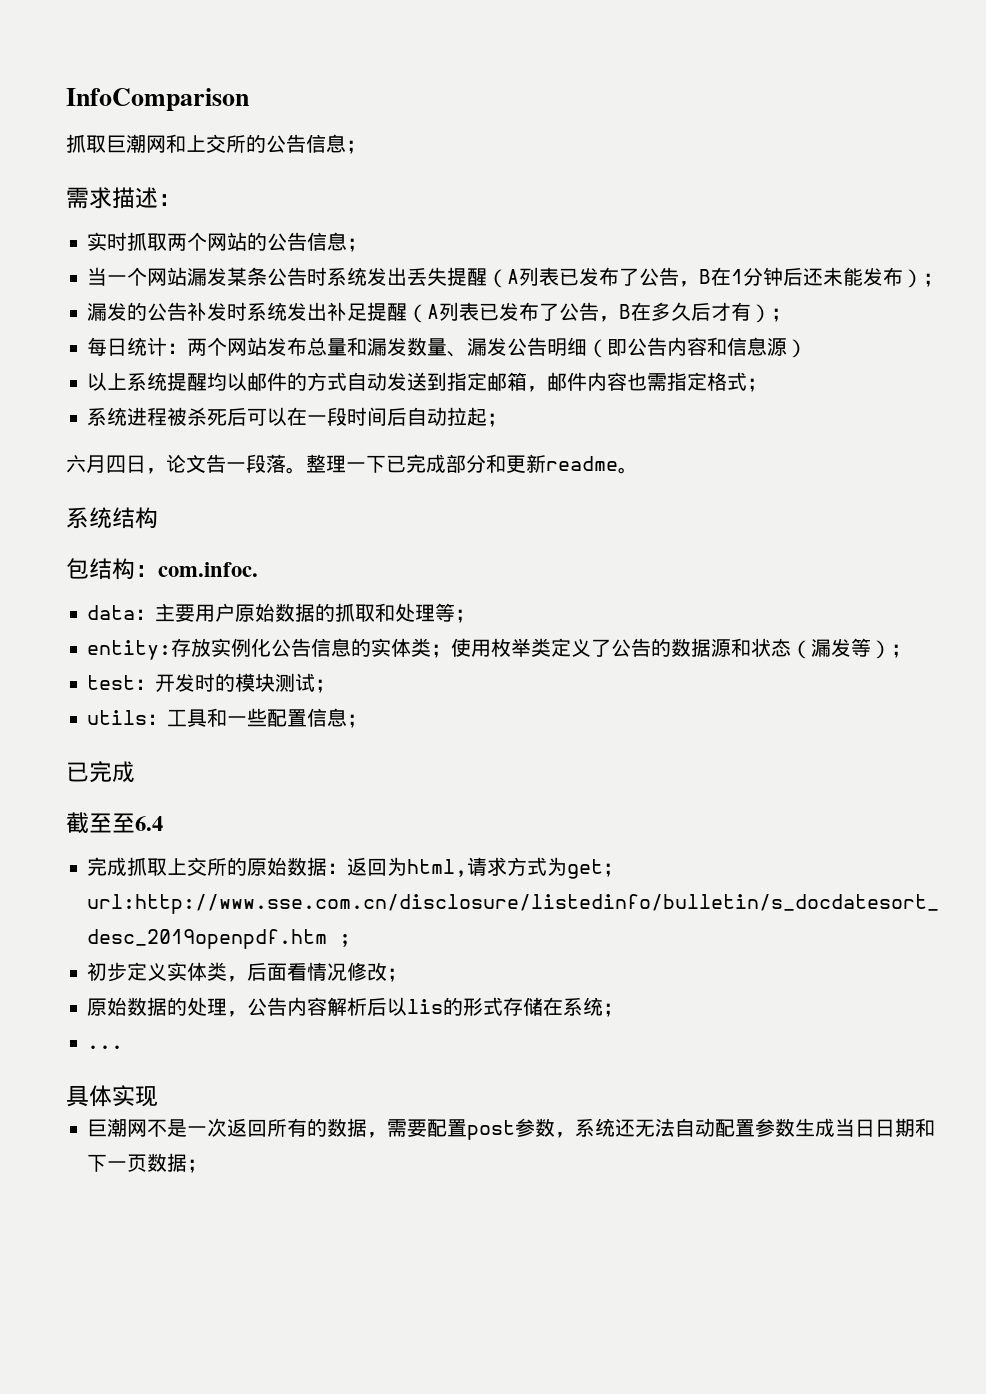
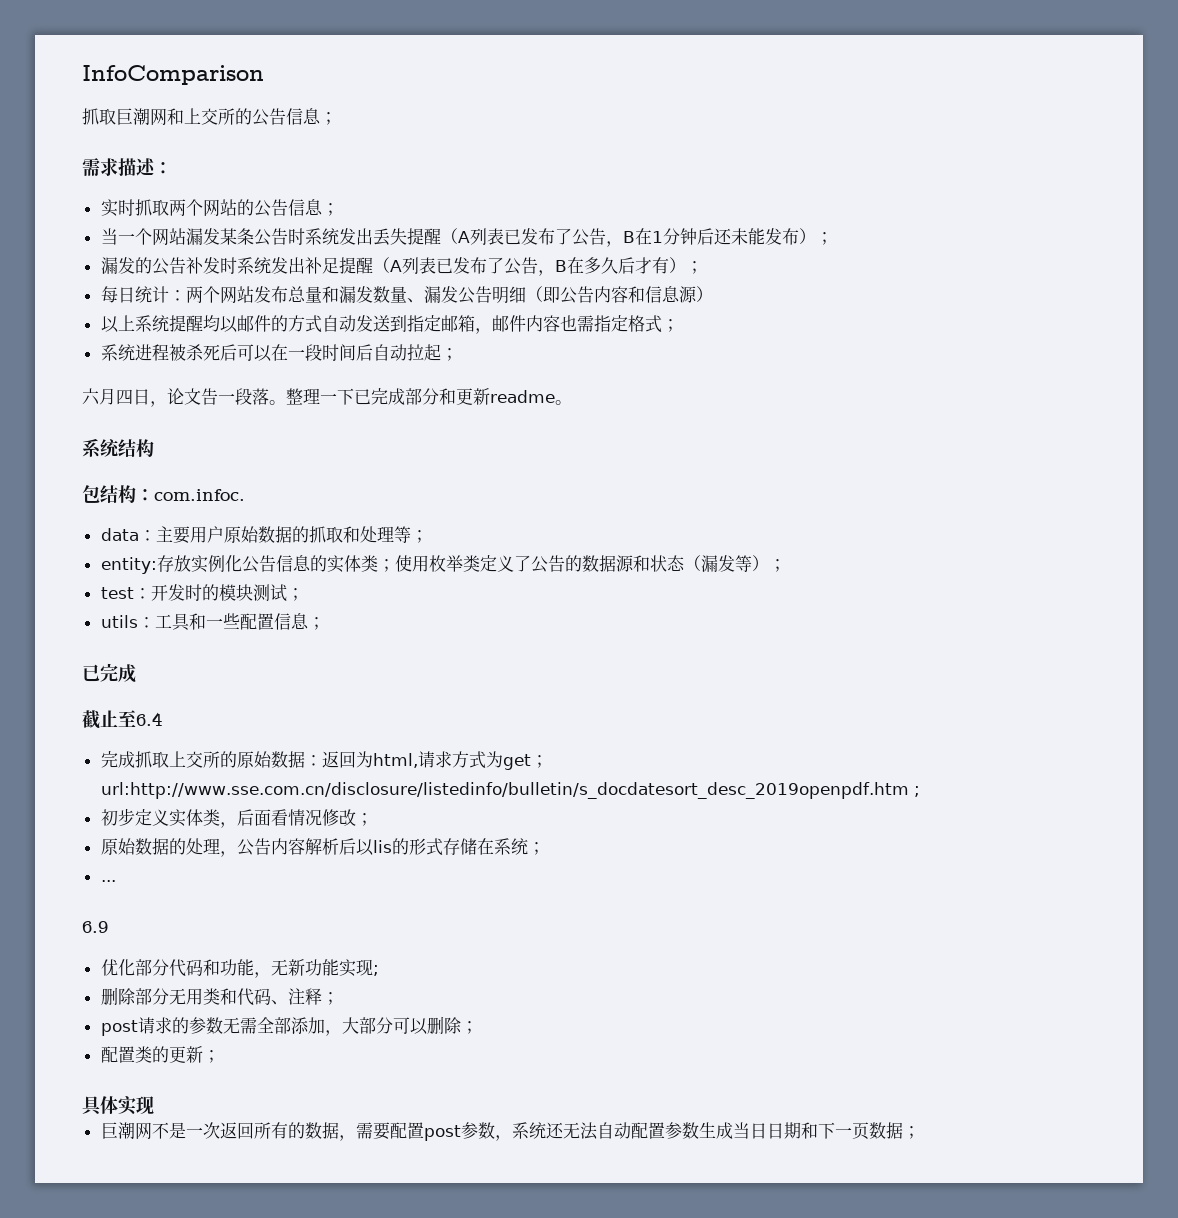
[89,813,112,833] 至 -> [100,710,118,727] 止
(124, 1047) none -> [82,921,108,933] [100,959,379,978] [100,987,339,1006] [100,1016,478,1036] [100,1046,220,1063] // 6.9 // 优化部分代码和功能，无新功能实现; // 删除部分无用类和代码、注释； // post请求的参数无需全部添加，大部分可以删除； // 配置类的更新；

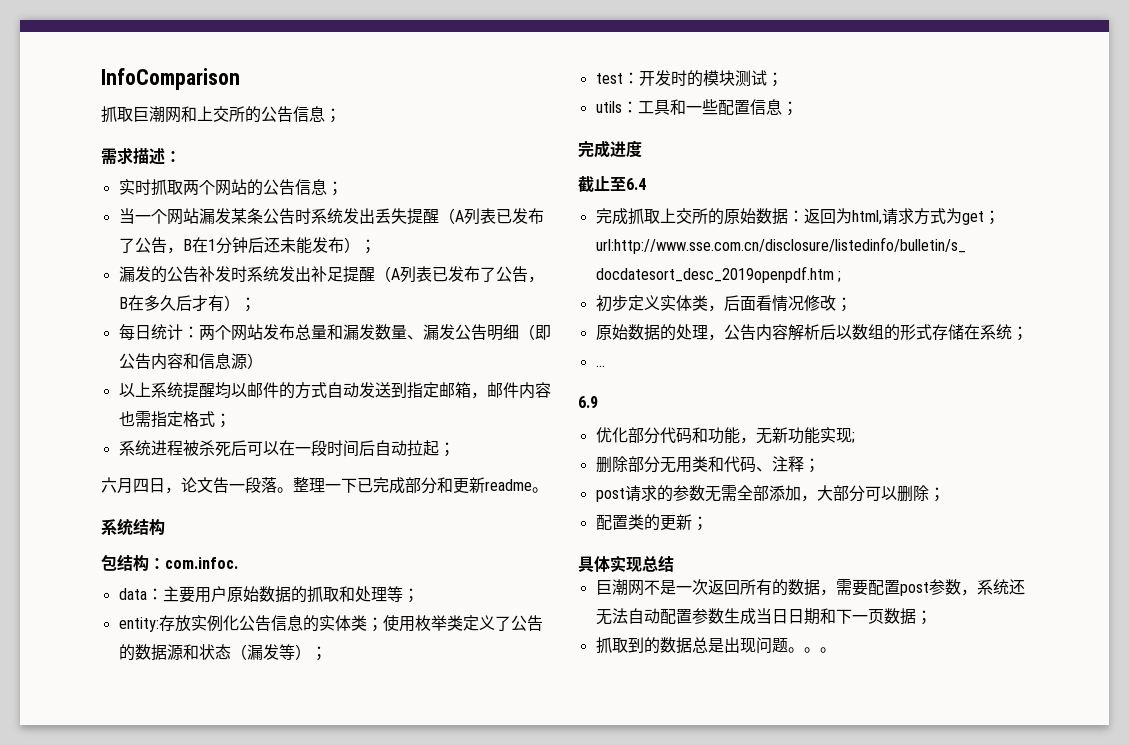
[82,663,136,683] 已完成 -> [578,140,642,158] 完成进度
[372,840,392,853] lis -> [851,324,884,340] 数组
(154, 1105) none -> [642,555,674,572] 总结
(920, 1132) none -> [595,637,836,654] // 抓取到的数据总是出现问题。。。

